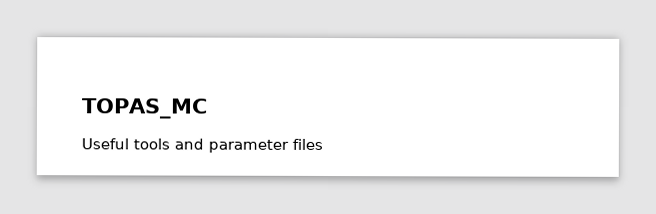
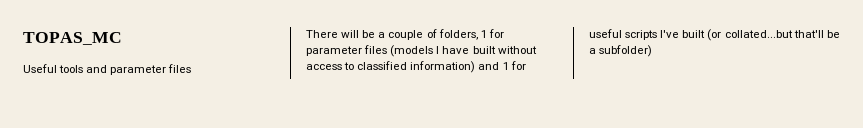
(323, 144) none -> [306,29,504,40] [306,45,537,57] [306,61,526,73] [589,29,840,41] [589,45,653,57] // There will be a couple of folders, 1 for parameter files (models I have built without access to classified information) and 1 for useful scripts I've built (or collated...but that'll be a subfolder)

